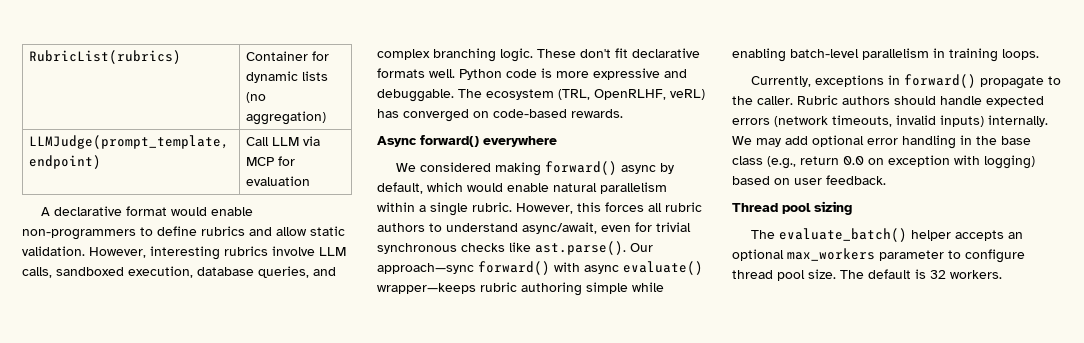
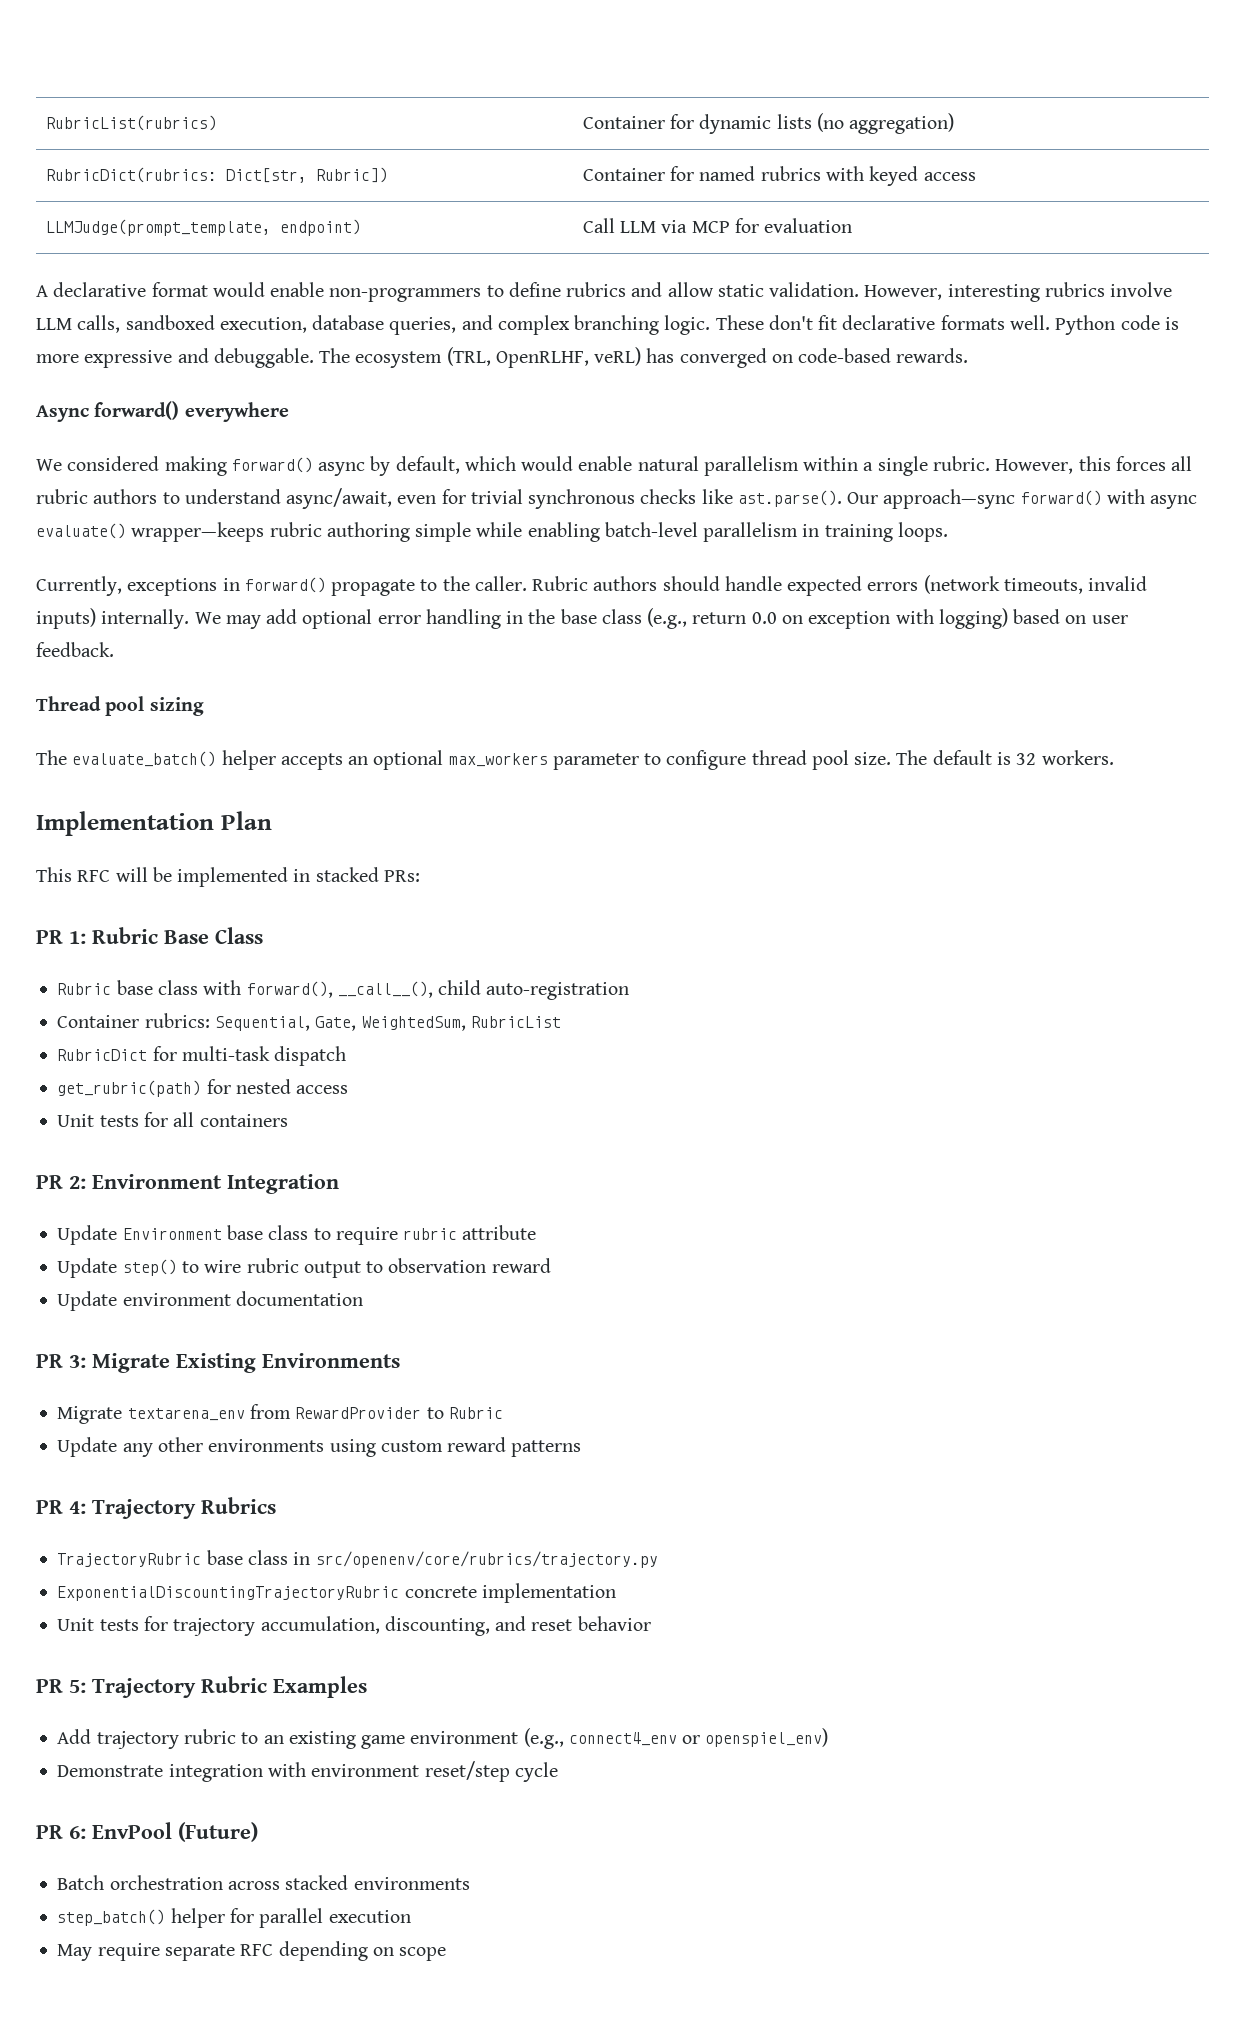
(327, 118) none -> [45,167,388,183] [582,166,976,186] // RubricDict(rubrics: Dict[str, Rubric]) | Container for named rubrics with keyed access
(1002, 274) none -> [36,811,272,836] [36,867,420,887] [36,927,263,944] [57,980,630,1000] [57,1013,561,1031] [57,1046,347,1066] [57,1079,349,1097] [57,1112,288,1127] [36,1174,339,1194] [57,1225,537,1245] [57,1258,551,1278] [57,1291,363,1311] [36,1353,400,1373] [57,1404,503,1424] [57,1437,582,1457] [36,1497,276,1519] [57,1550,658,1568] [57,1583,616,1603] [57,1616,651,1636] [36,1676,367,1698] [57,1728,829,1749] [57,1761,558,1782] [36,1822,258,1842] [57,1875,470,1890] [57,1908,411,1928] [57,1941,447,1961] // Implementation Plan // This RFC will be implemented in stacked PRs: // PR 1: Rubric Base Class // Rubric base class with forward(), __call__(), child auto-registration // Container rubrics: Sequential, Gate, WeightedSum, RubricList // RubricDict for multi-task dispatch // get_rubric(path) for nested access // Unit tests for all containers // PR 2: Environment Integration // Update Environment base class to require rubric attribute // Update step() to wire rubric output to observation reward // Update environment documentation // PR 3: Migrate Existing Environments // Migrate textarena_env from RewardProvider to Rubric // Update any other environments using custom reward patterns // PR 4: Trajectory Rubrics // TrajectoryRubric base class in src/openenv/core/rubrics/trajectory.py // ExponentialDiscountingTrajectoryRubric concrete implementation // Unit tests for trajectory accumulation, discounting, and reset behavior // PR 5: Trajectory Rubric Examples // Add trajectory rubric to an existing game environment (e.g., connect4_env or openspiel_env) // Demonstrate integration with environment reset/step cycle // PR 6: EnvPool (Future) // Batch orchestration across stacked environments // step_batch() helper for parallel execution // May require separate RFC depending on scope

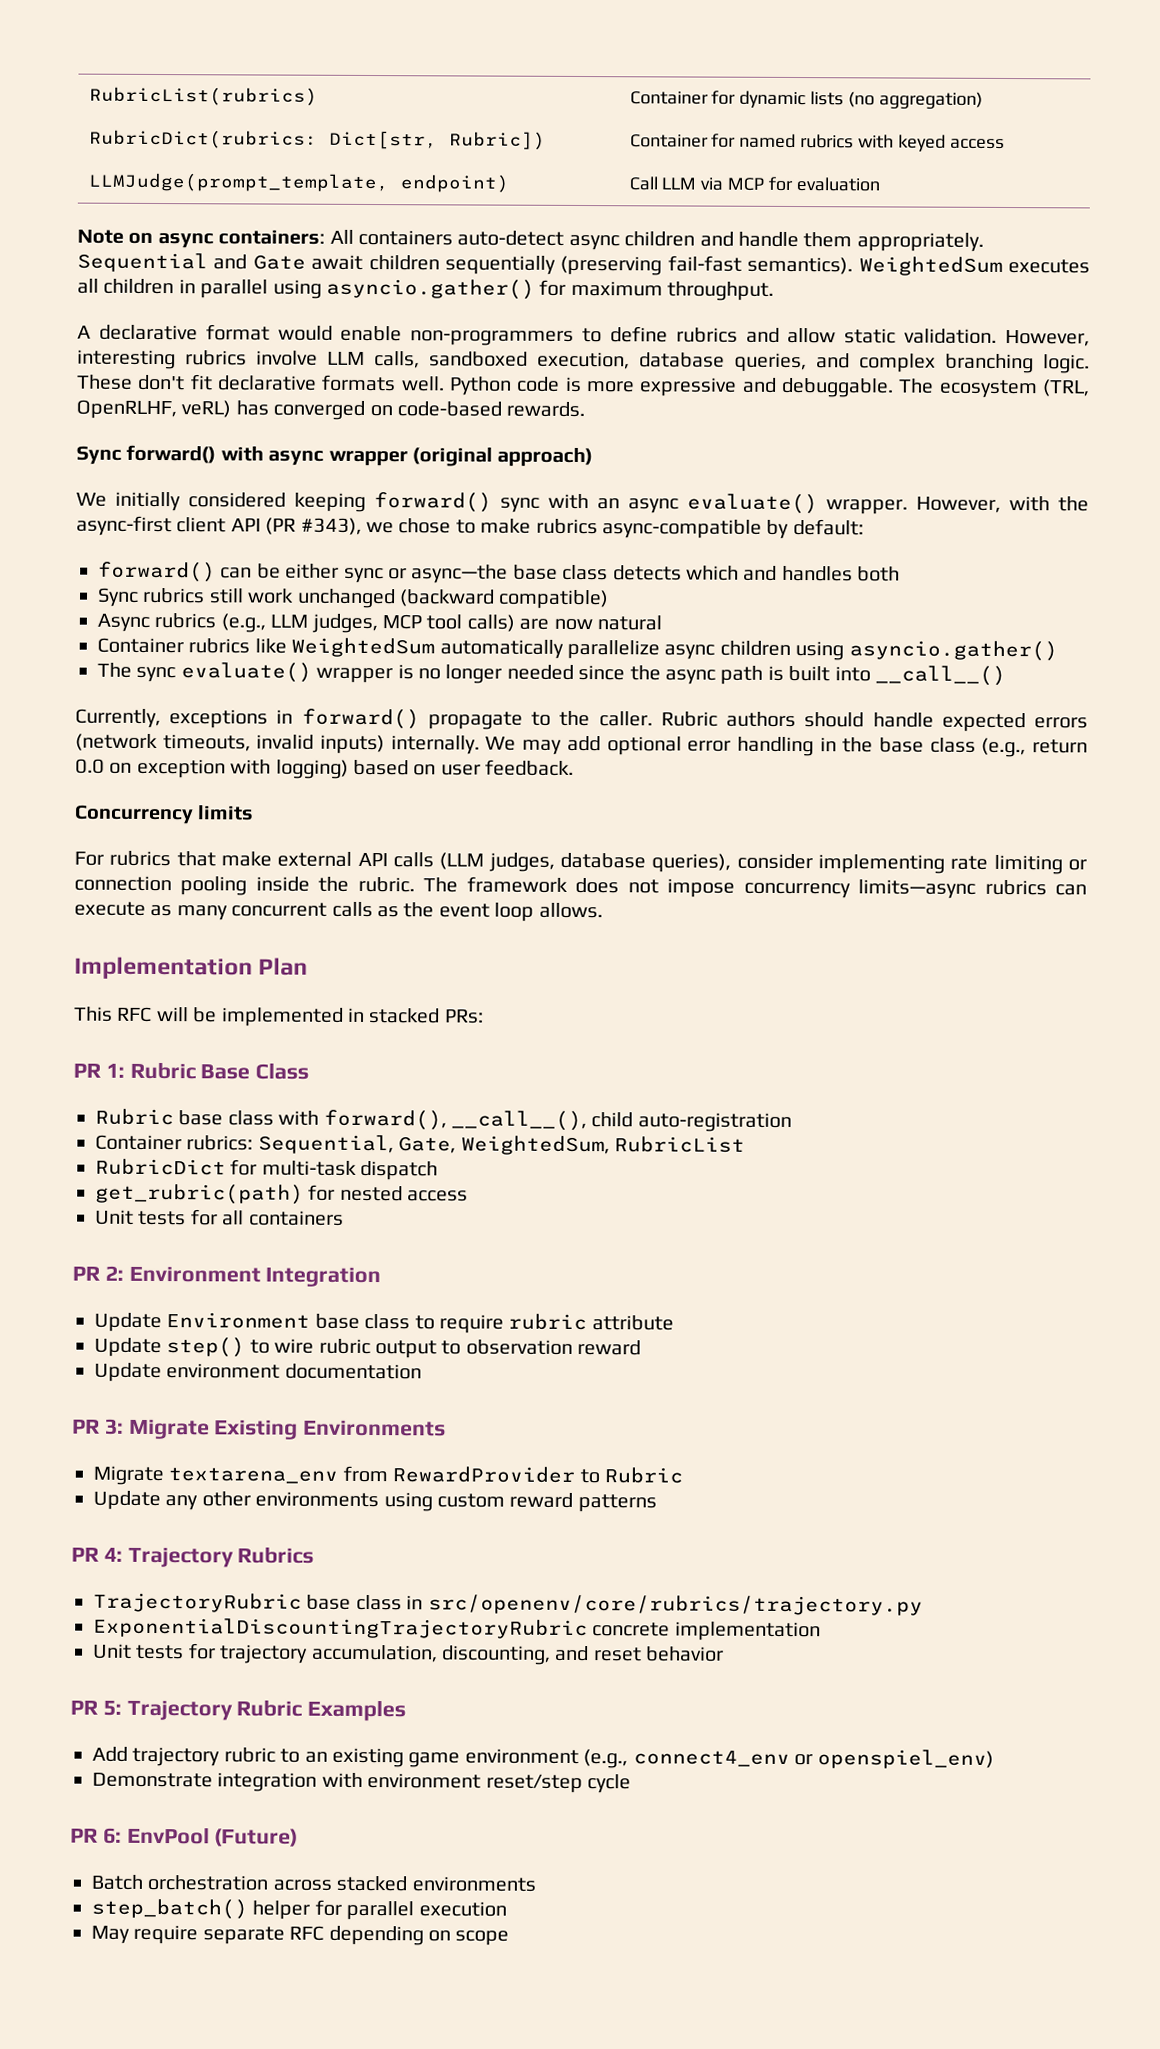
(853, 225) none -> [77,229,984,252] [77,252,1090,276] [77,278,775,301] // Note on async containers: All containers auto-detect async children and handle them appropriately. Sequential and Gate await children sequentially (preserving fail-fast semantics). WeightedSum executes all children in parallel using asyncio.gather() for maximum throughput.
[36,401,289,422] [36,456,1193,476] [36,488,1198,509] [36,522,948,542] Async forward() everywhere // We considered making forward() async by default, which would enable natural parallelism within a single rubric. However, this forces all rubric authors to understand async/await, even for trivial synchronous checks like ast.parse(). Our approach—sync forward() with async evaluate() wrapper—keeps rubric authoring simple while enabling batch-level parallelism in training loops. -> [76,444,594,468] [76,491,1089,515] [76,515,864,539] [98,561,901,584] [97,587,610,610] [97,612,662,634] [97,637,1058,662] [97,662,1006,687] Sync forward() with async wrapper (original approach) // We initially considered keeping forward() sync with an async evaluate() wrapper. However, with the async-first client API (PR #343), we chose to make rubrics async-compatible by default: // forward() can be either sync or async—the base class detects which and handles both // Sync rubrics still work unchanged (backward compatible) // Async rubrics (e.g., LLM judges, MCP tool calls) are now natural // Container rubrics like WeightedSum automatically parallelize async children using asyncio.gather() // The sync evaluate() wrapper is no longer needed since the async path is built into __call__()
[36,696,204,716] [36,750,1114,770] Thread pool sizing // The evaluate_batch() helper accepts an optional max_workers parameter to configure thread pool size. The default is 32 workers. -> [74,804,255,825] [74,850,1088,875] [74,875,1087,899] [74,901,603,922] Concurrency limits // For rubrics that make external API calls (LLM judges, database queries), consider implementing rate limiting or connection pooling inside the rubric. The framework does not impose concurrency limits—async rubrics can execute as many concurrent calls as the event loop allows.

